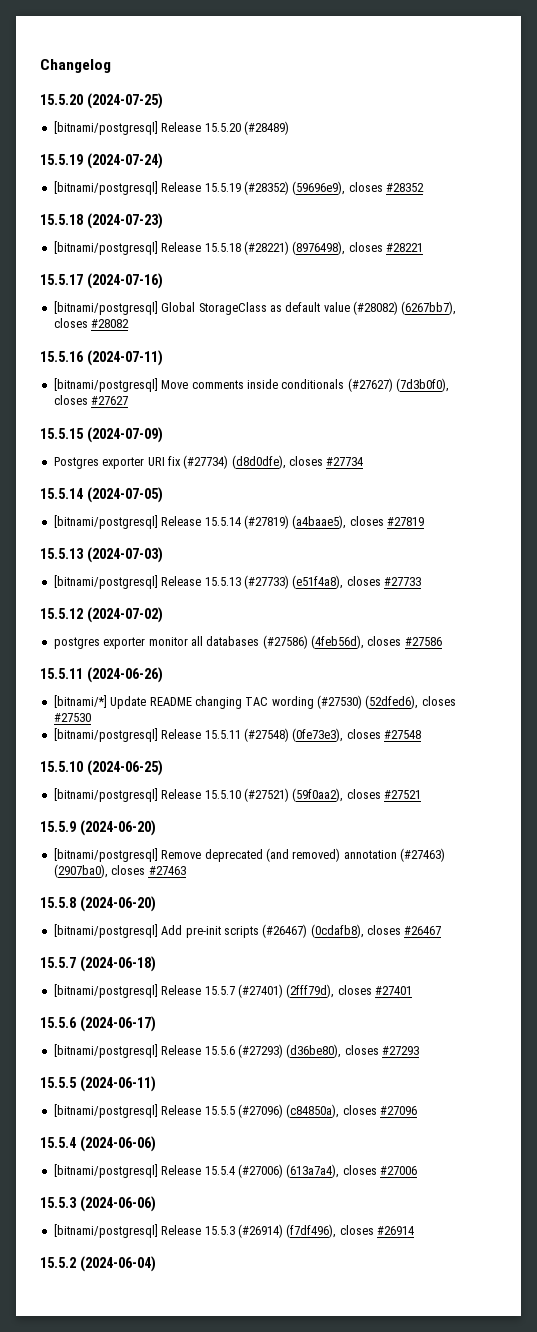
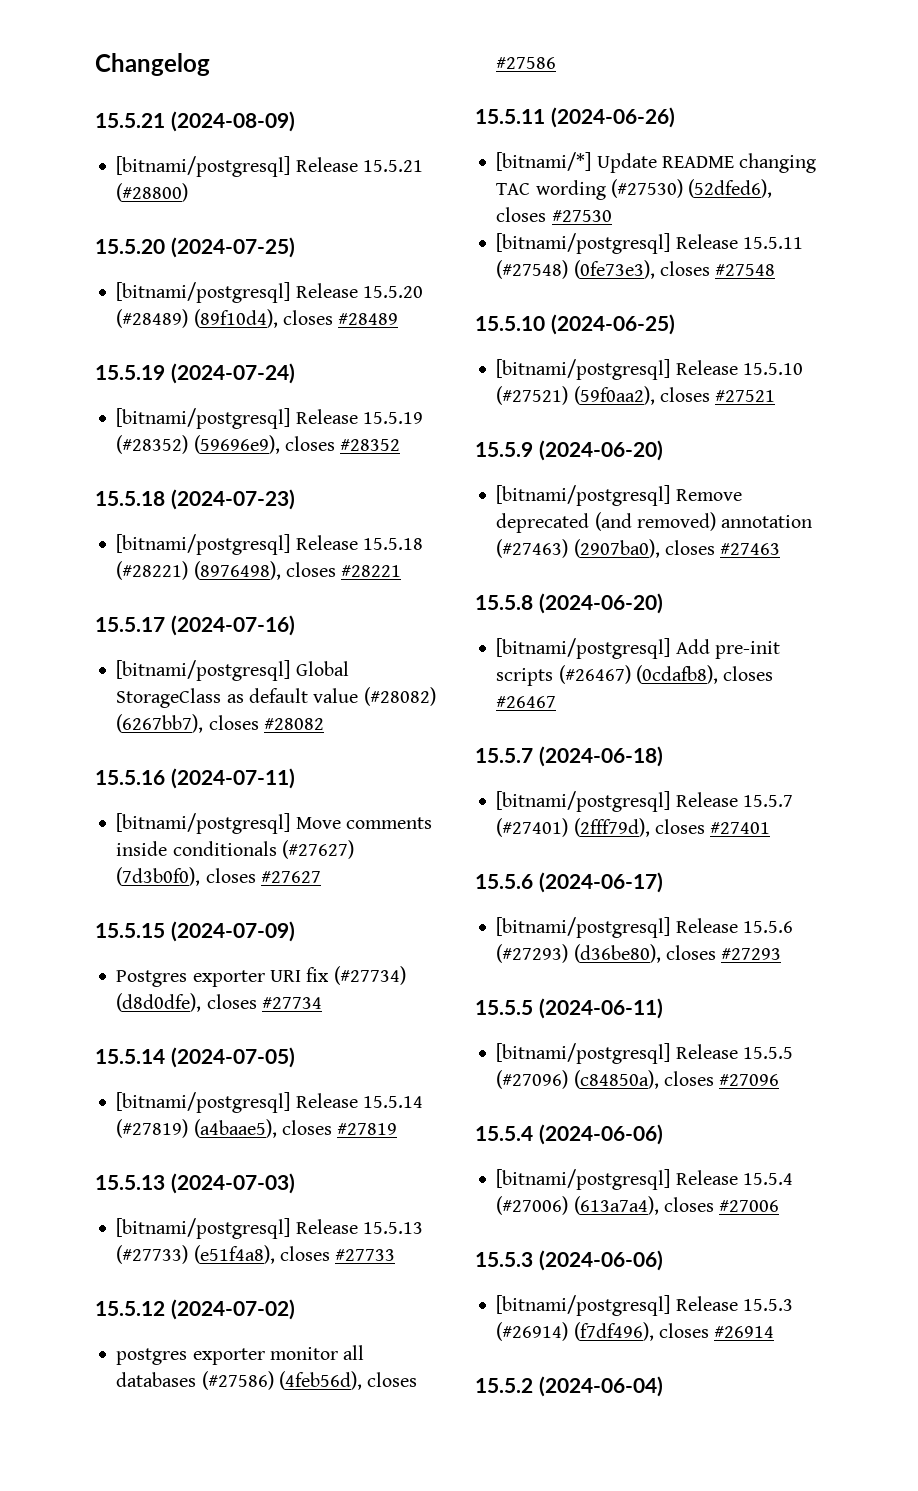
(111, 66) none -> [95,111,295,132] [116,156,423,177] [116,183,189,202] // 15.5.21 (2024-08-09) // [bitnami/postgresql] Release 15.5.21 (#28800)
(289, 128) none -> [193,309,399,328] (89f10d4), closes #28489

